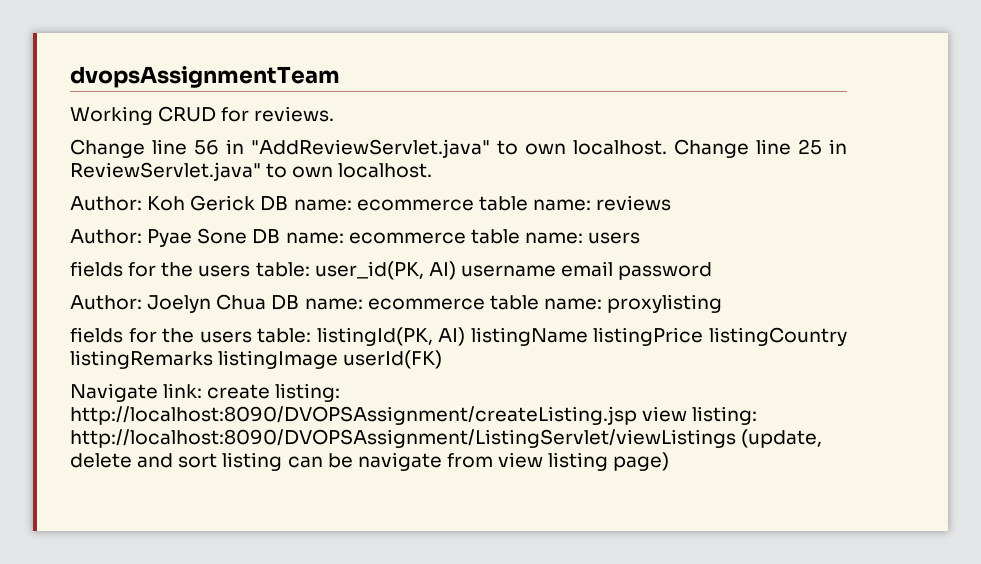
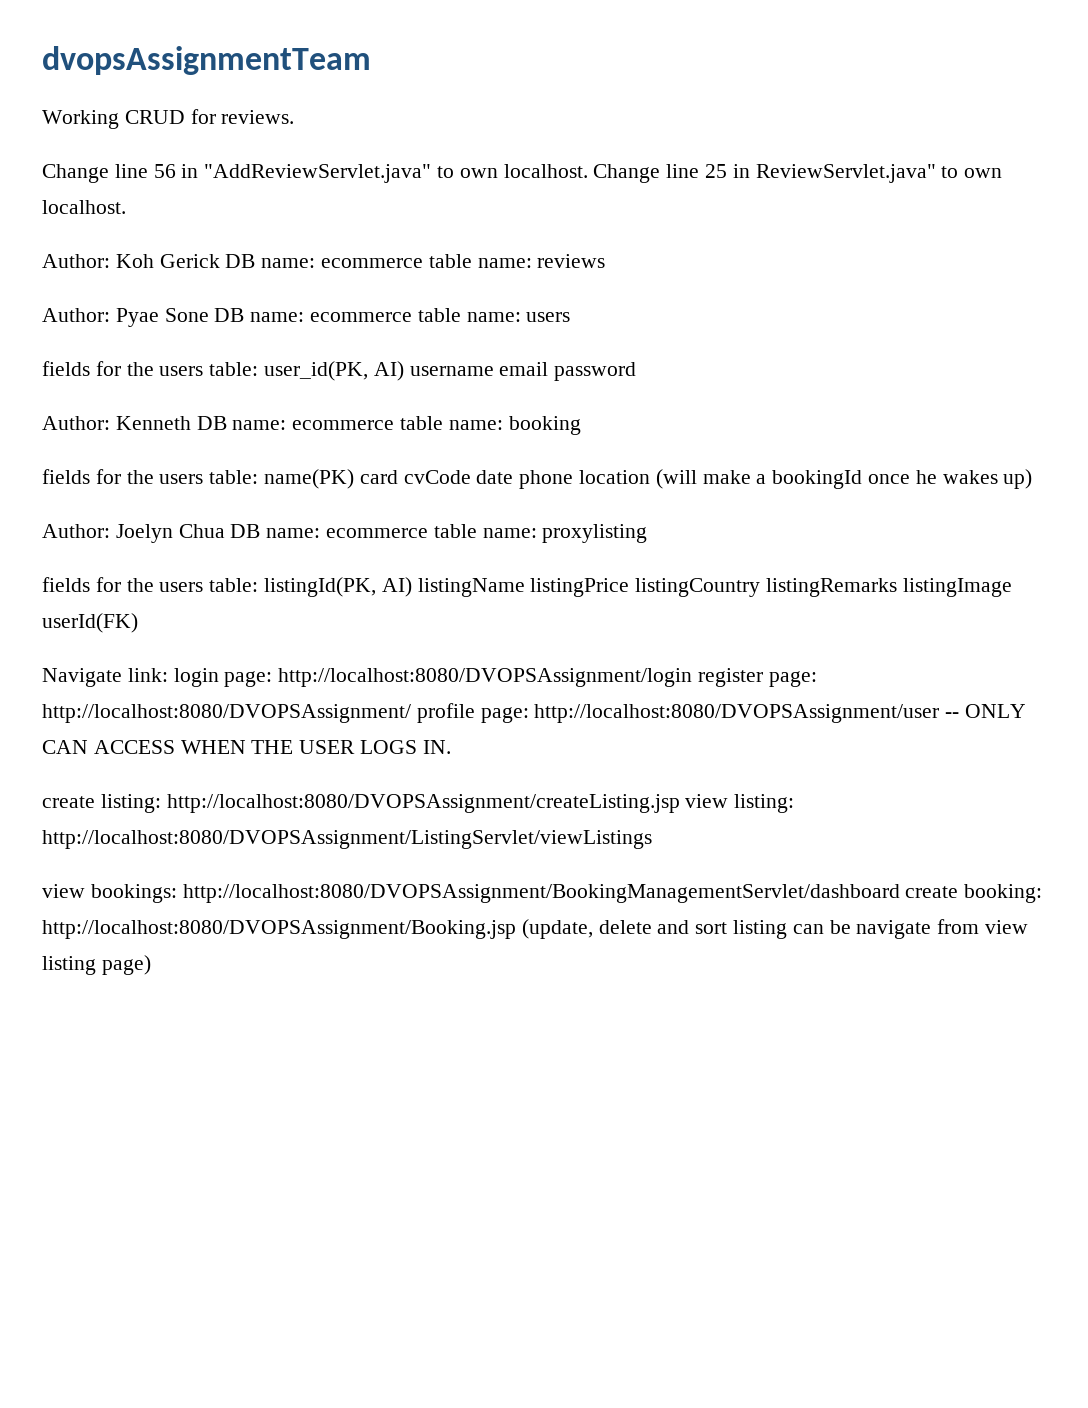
(713, 271) none -> [42,416,581,435] [42,469,1033,489] // Author: Kenneth DB name: ecommerce table name: booking // fields for the users table: name(PK) card cvCode date phone location (will make a bookingId once he wakes up)
(203, 390) none -> [173,668,817,687] [42,703,1027,723] [42,740,451,754] login page: http://localhost:8080/DVOPSAssignment/login register page: http://localhost:8080/DVOPSAssignment/ profile page: http://localhost:8080/DVOPSAssignment/user -- ONLY CAN ACCESS WHEN THE USER LOGS IN. //
[70,406,637,425] http://localhost:8090/DVOPSAssignment/createListing.jsp -> [166,794,680,813] http://localhost:8080/DVOPSAssignment/createListing.jsp
[70,429,736,448] http://localhost:8090/DVOPSAssignment/ListingServlet/viewListings -> [42,830,652,849] [42,884,1043,903] [42,920,516,939] http://localhost:8080/DVOPSAssignment/ListingServlet/viewListings // view bookings: http://localhost:8080/DVOPSAssignment/BookingManagementServlet/dashboard create booking: http://localhost:8080/DVOPSAssignment/Booking.jsp

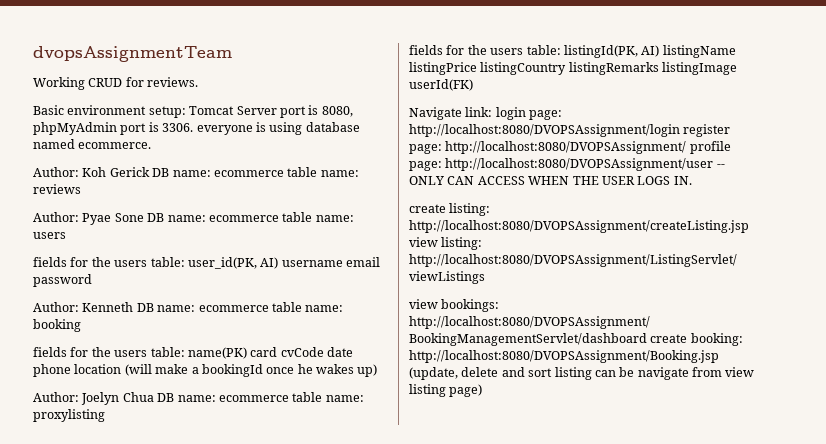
[42,164,1003,183] [42,200,126,214] Change line 56 in "AddReviewServlet.java" to own localhost. Change line 25 in ReviewServlet.java" to own localhost. -> [33,105,353,118] [33,122,360,135] [33,139,152,149] Basic environment setup: Tomcat Server port is 8080, phpMyAdmin port is 3306. everyone is using database named ecommerce.

